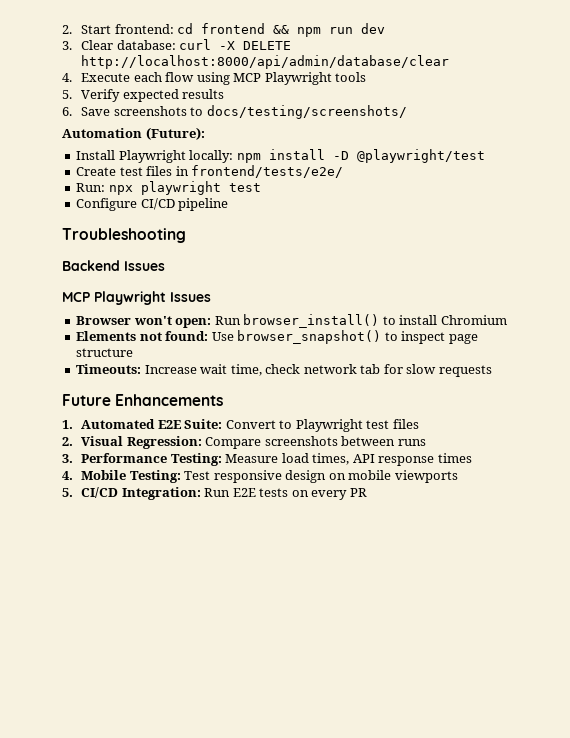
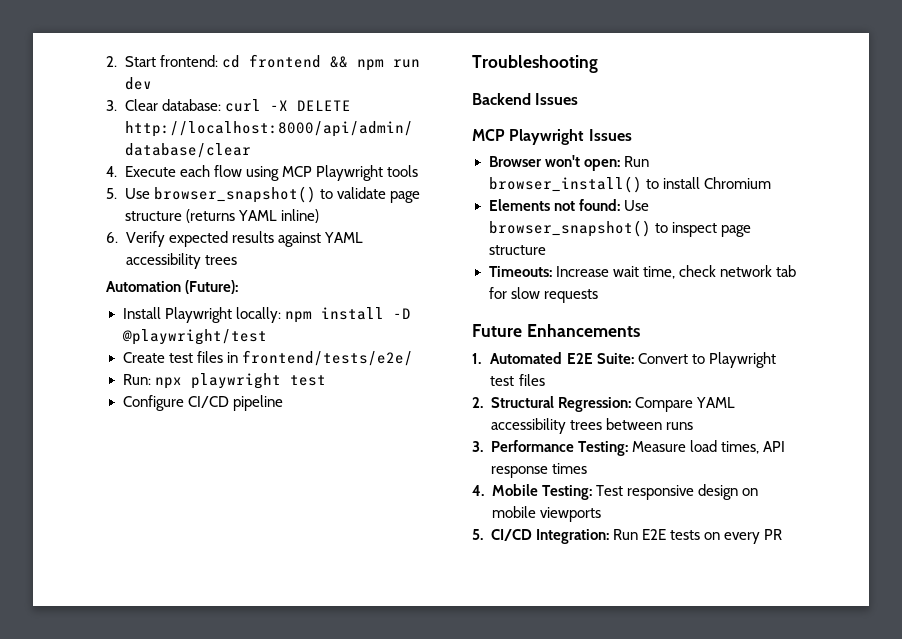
[81,89,225,102] [62,105,407,119] Verify expected results // 6. Save screenshots to docs/testing/screenshots/ -> [124,186,420,203] [124,209,319,223] [106,231,363,247] [125,253,237,269] Use browser_snapshot() to validate page structure (returns YAML inline) // 6. Verify expected results against YAML accessibility trees
[81,436,124,446] Visual -> [490,396,554,408] Structural
[264,436,338,446] screenshots -> [695,397,735,408] [490,418,602,434] YAML accessibility trees

